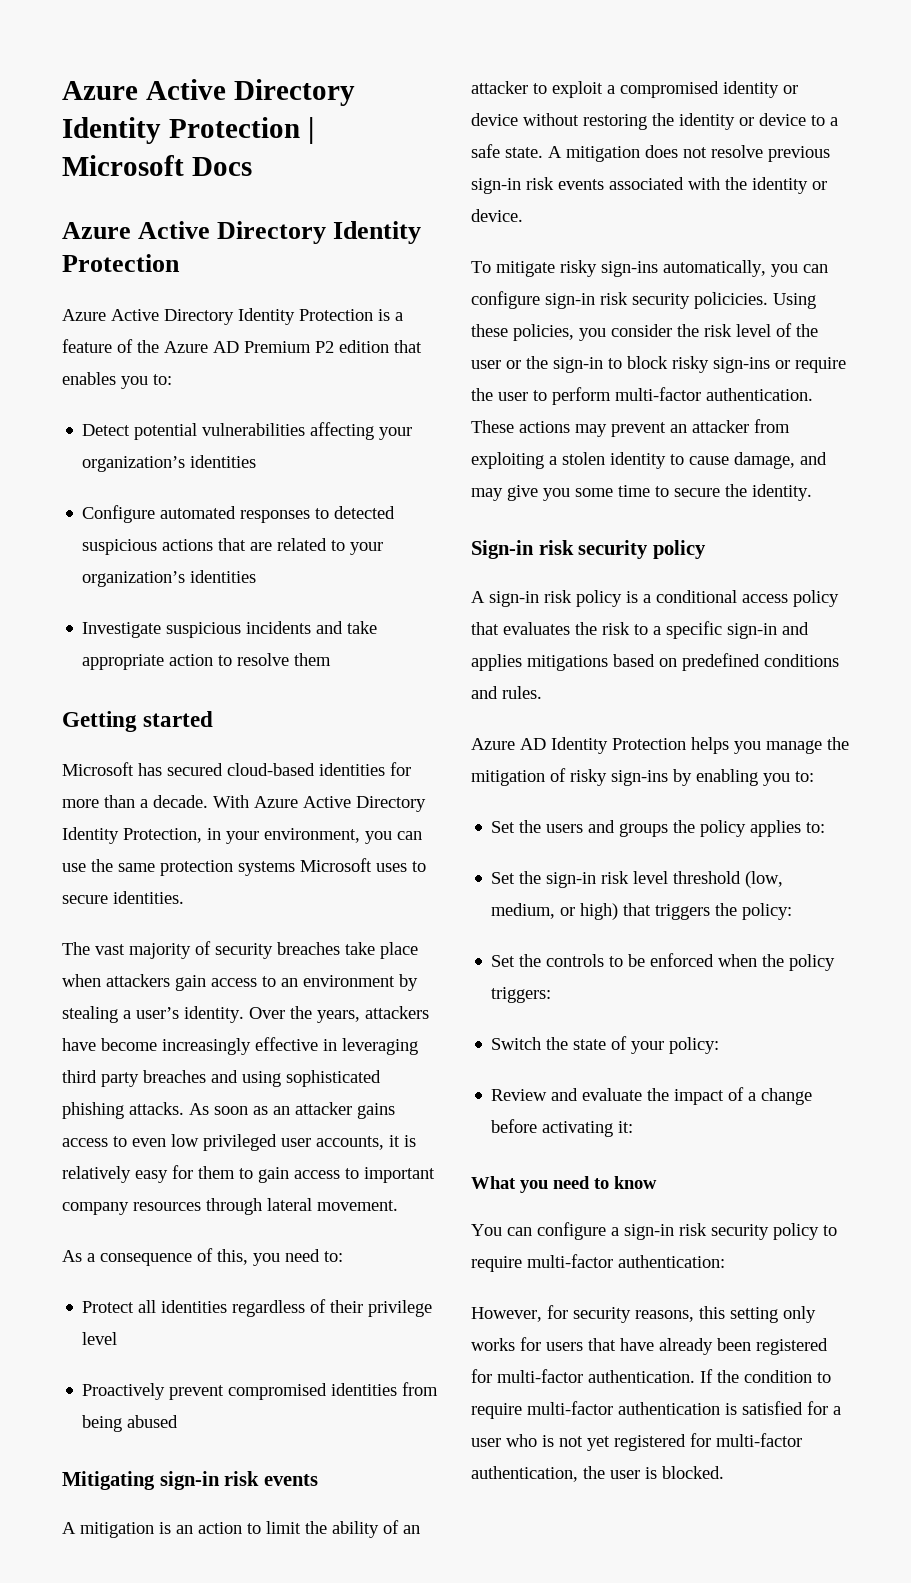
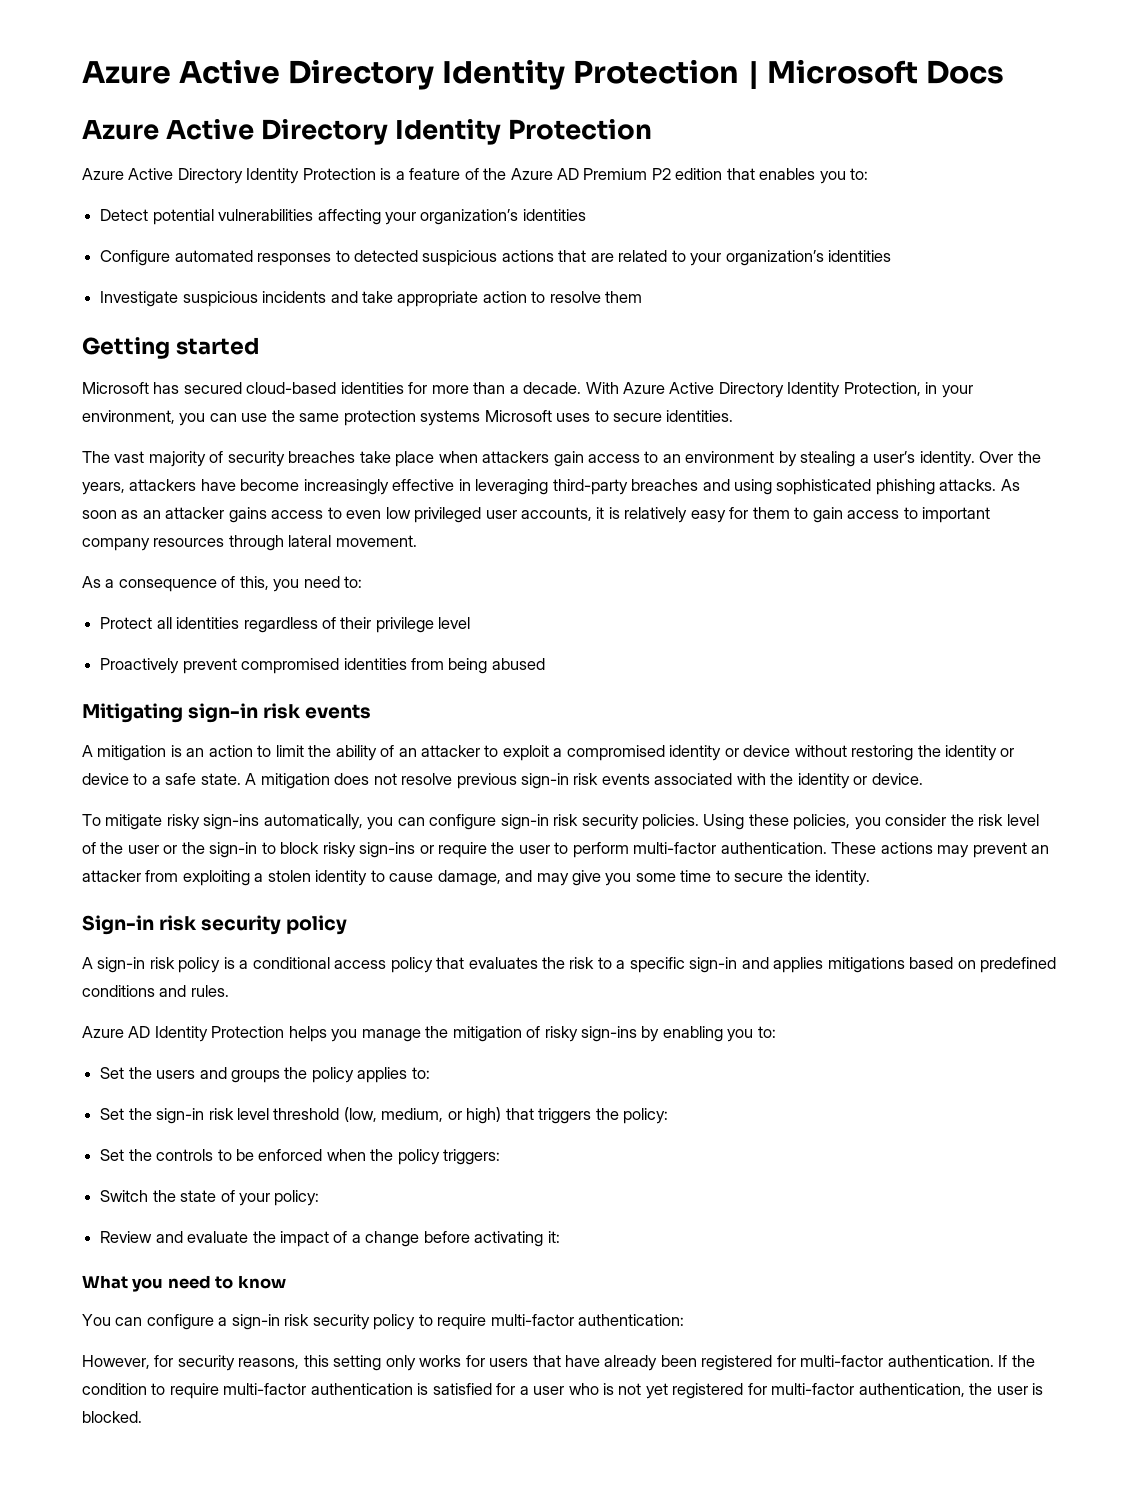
[62,1070,139,1087] third party -> [552,479,628,495] third-party
[694,292,768,309] policicies. -> [642,814,700,830] policies.

